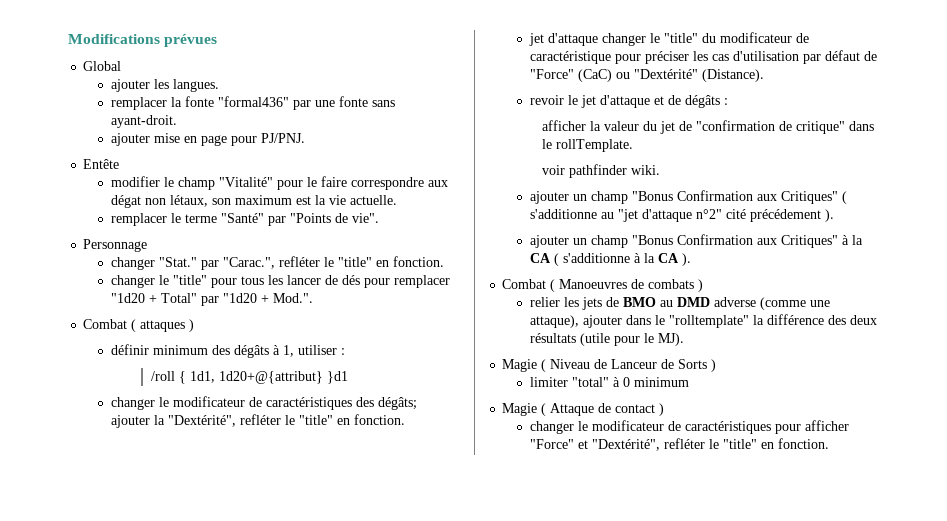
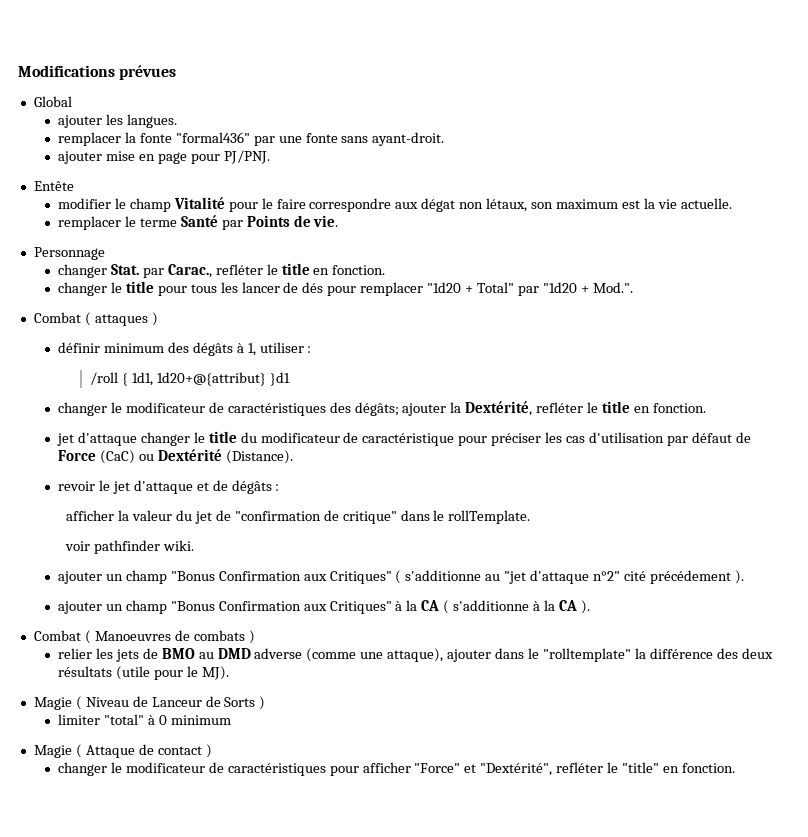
[219,177,274,187] "Vitalité" -> [173,197,225,209] Vitalité
[221,213,380,226] "Santé" par "Points de vie". -> [180,215,339,230] Santé par Points de vie.
[159,256,373,270] "Stat." par "Carac.", refléter le "title" -> [111,263,310,278] Stat. par Carac., refléter le title
[173,275,208,285] "title" -> [125,281,154,293] title
[168,414,334,427] "Dextérité", refléter le "title" -> [465,401,631,416] Dextérité, refléter le title
[664,33,699,43] "title" -> [208,431,237,443] title
[530,69,575,79] "Force" -> [58,450,97,461] Force
[634,69,699,79] "Dextérité" -> [157,449,222,461] Dextérité

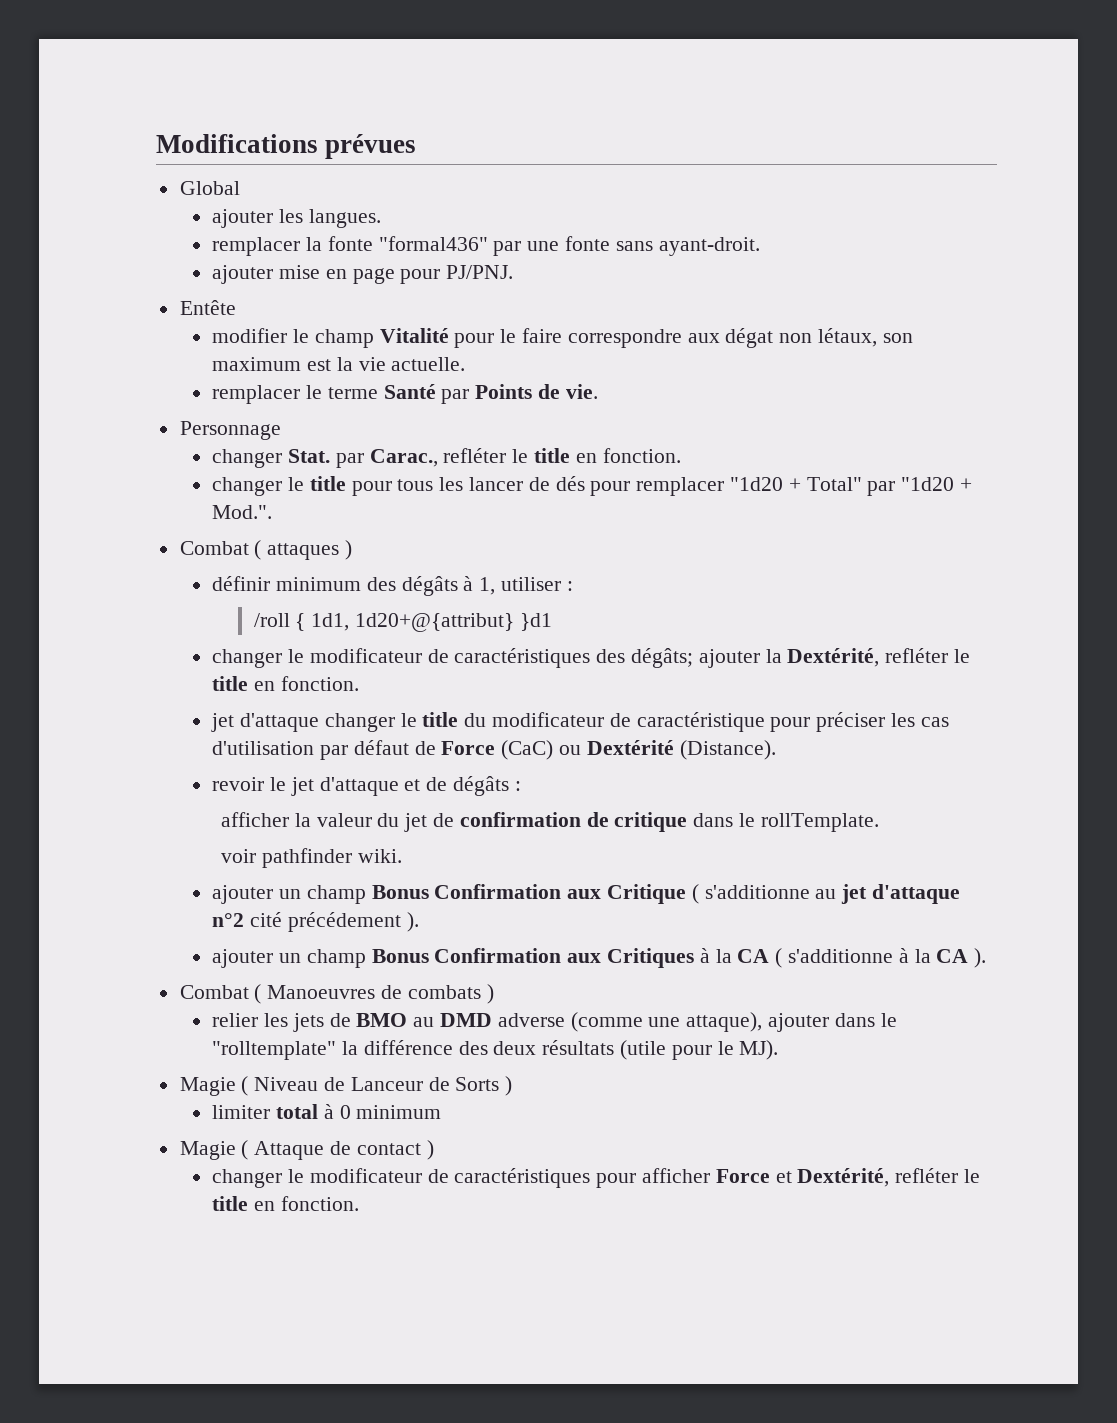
[234,510,397,524] "confirmation de critique" -> [459,812,688,832] confirmation de critique
[170,571,392,584] "Bonus Confirmation aux Critiques" -> [371,884,686,904] Bonus Confirmation aux Critique
[504,570,621,584] "jet d'attaque n°2" -> [841,884,961,904] [212,913,245,927] jet d'attaque n°2
[170,601,392,614] "Bonus Confirmation aux Critiques" -> [371,948,694,968] Bonus Confirmation aux Critiques
[104,714,145,725] "total" -> [275,1104,318,1119] total
[414,762,660,776] "Force" et "Dextérité", refléter le "title" -> [715,1168,981,1187] [212,1196,249,1211] Force et Dextérité, refléter le title

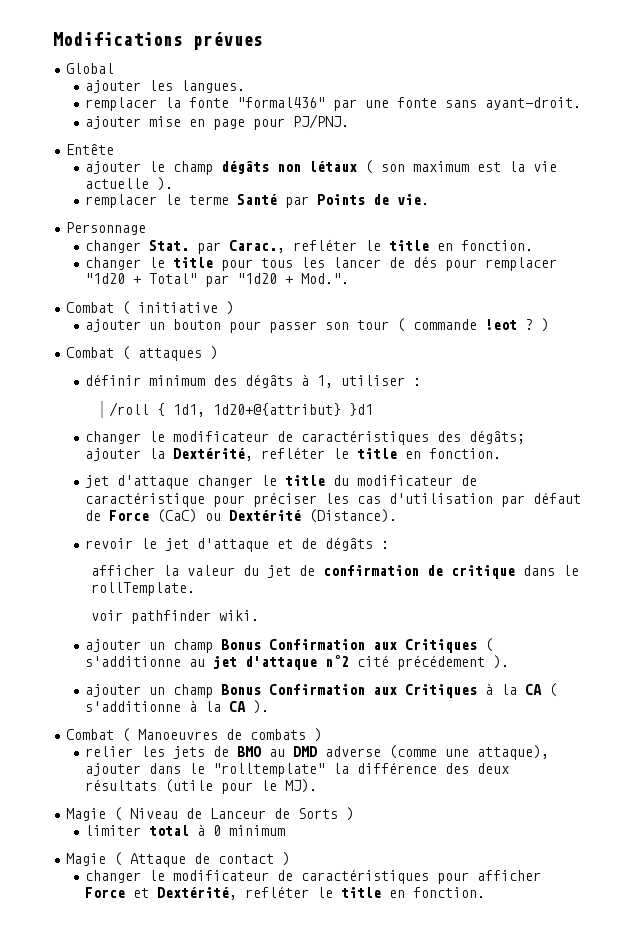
[212,328,288,343] modifier -> [84,161,141,174] ajouter
[379,328,878,348] Vitalité pour le faire correspondre aux dégat non létaux, -> [220,160,373,174] dégâts non létaux (
[391,357,466,371] actuelle. -> [84,177,173,191] actuelle ).
(273, 512) none -> [66,301,235,315] [84,318,549,333] // Combat ( initiative ) // ajouter un bouton pour passer son tour ( commande !eot ? )
[606,884,686,904] Critique -> [404,639,477,653] Critiques

